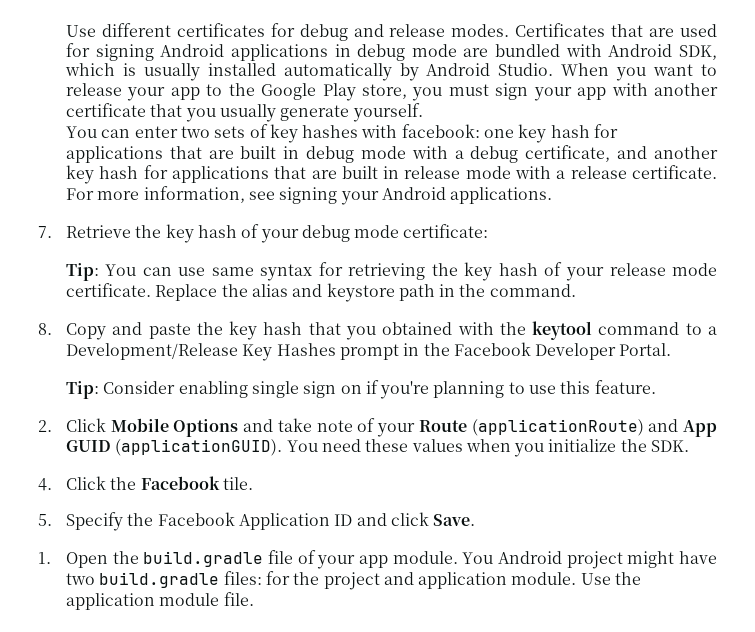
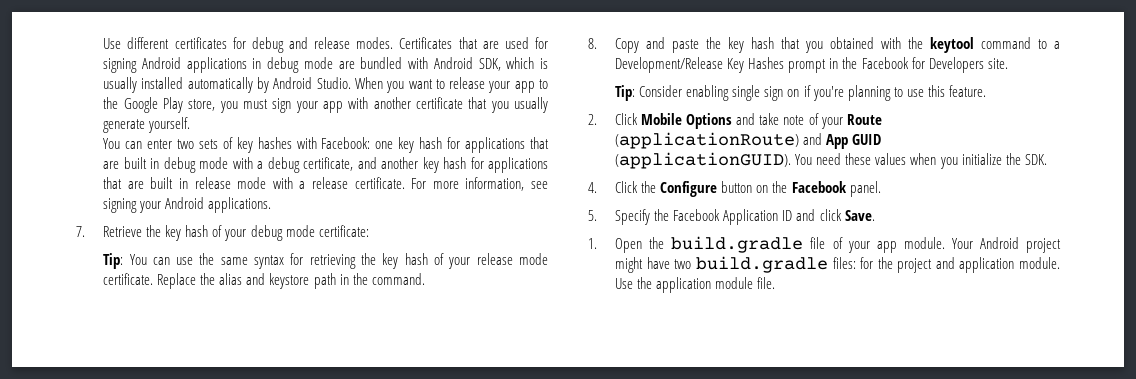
[401,124,480,138] facebook: -> [321,137,371,149] Facebook:
(206, 271) none -> [199,253,215,265] the
[535,343,672,360] Developer Portal. -> [911,57,1008,73] for Developers site.
[140,476,253,490] Facebook tile. -> [660,181,881,197] Configure button on the Facebook panel.
[462,552,494,564] You -> [951,238,973,249] Your

